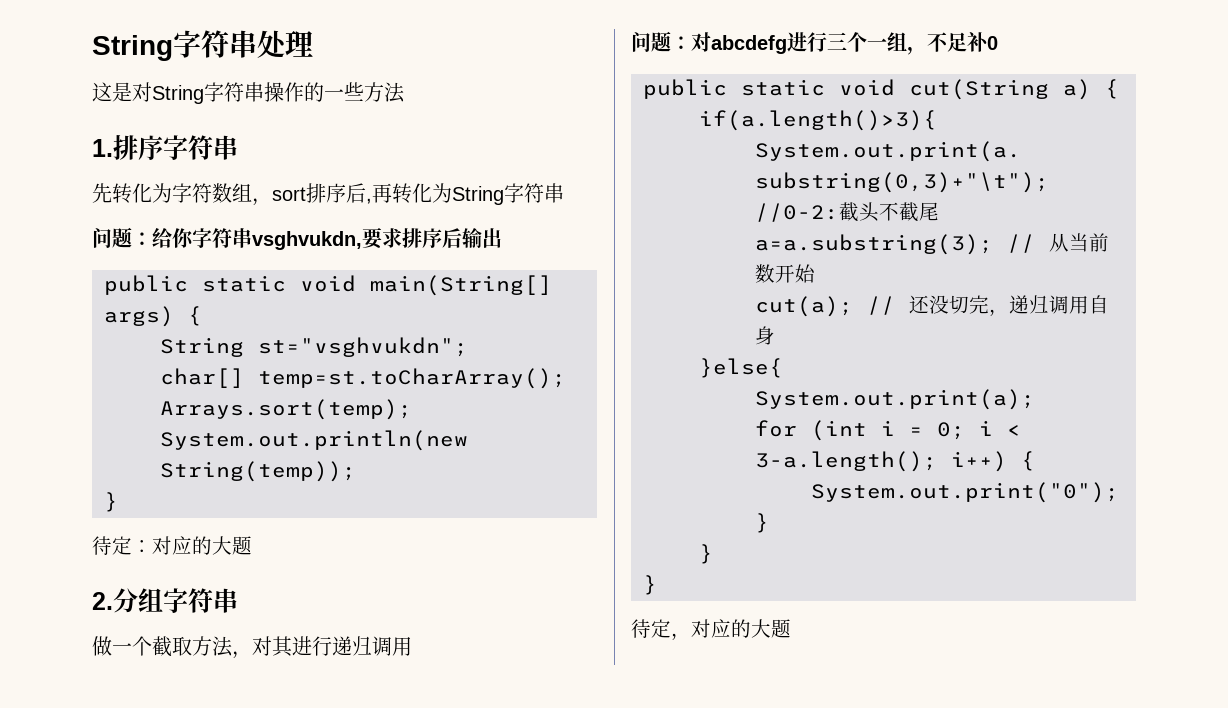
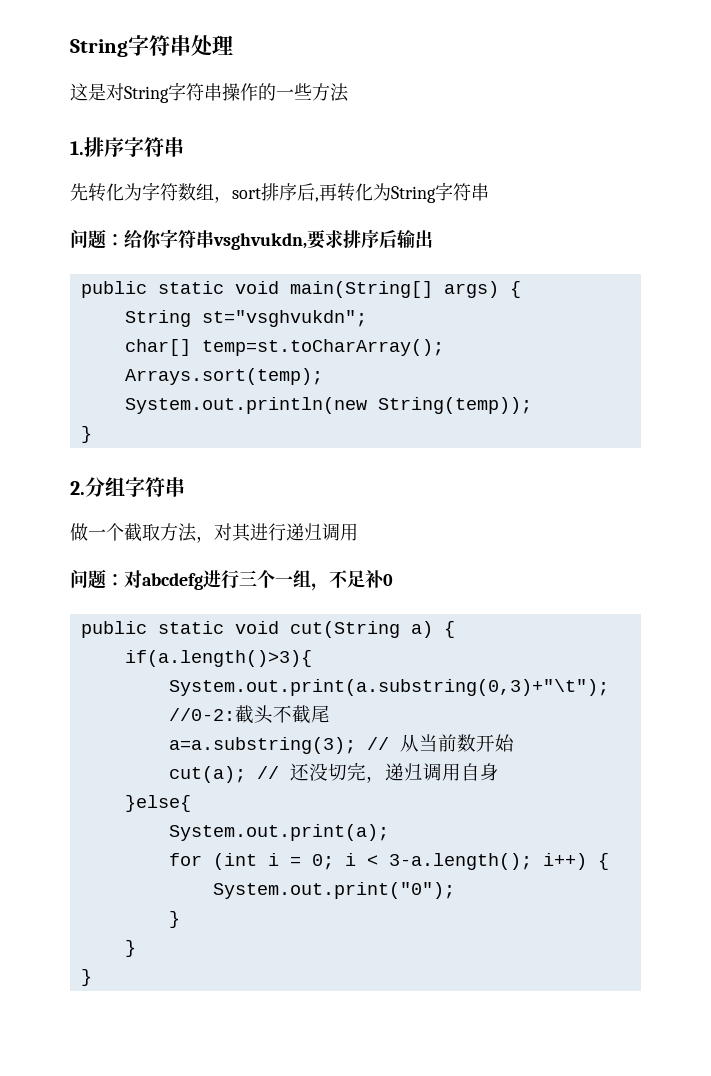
[92,536,252,555] // 待定：对应的大题 -> (92, 434) none
[631,619,791,640] // 待定，对应的大题 -> (92, 977) none

